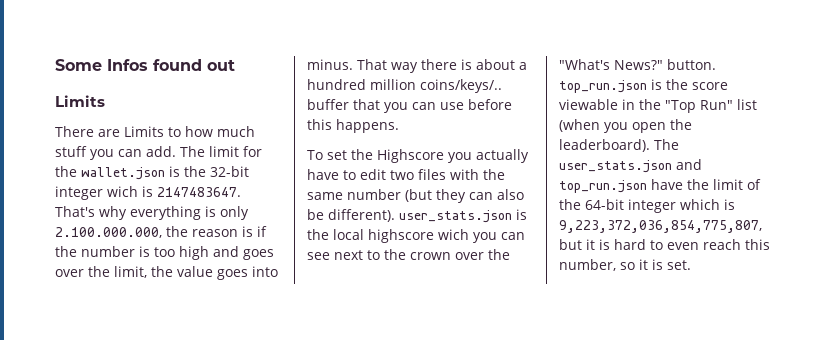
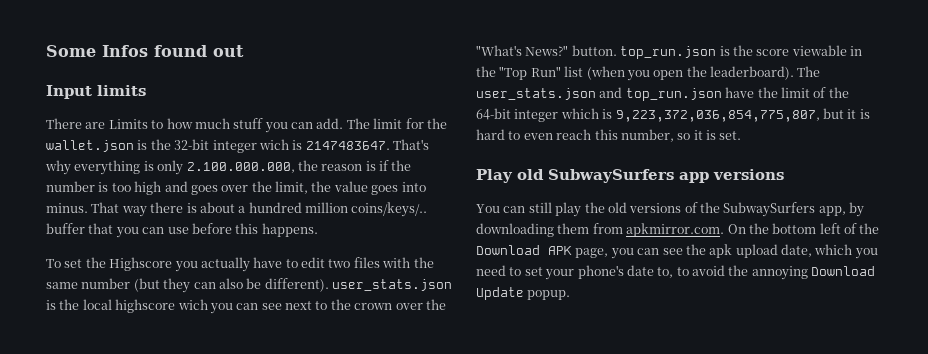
[55,95,105,107] Limits -> [46,85,146,99] Input limits
(691, 265) none -> [476,169,784,183] [476,202,865,217] [476,223,880,237] [476,244,878,259] [476,265,876,280] [476,287,571,300] // Play old SubwaySurfers app versions // You can still play the old versions of the SubwaySurfers app, by downloading them from apkmirror.com. On the bottom left of the Download APK page, you can see the apk upload date, which you need to set your phone's date to, to avoid the annoying Download Update popup.

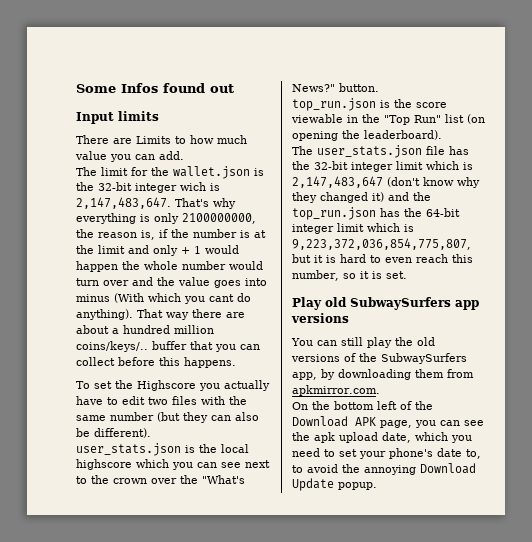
[233,118,264,129] stuff -> [75,151,107,160] value
(344, 123) none -> (184, 155) //
[305,141,390,150] 2147483647. -> [76,197,171,209] 2,147,483,647.
[186,162,295,173] 2.100.000.000, -> [182,213,256,224] 2100000000,
[365,161,376,171] is -> [141,230,155,240] is,
[111,181,426,195] [46,203,88,213] too high and goes over the limit, the value goes into minus. -> [254,230,266,238] [76,245,239,256] [76,261,263,272] [76,277,267,288] [76,293,251,304] [76,309,133,320] at the limit and only + 1 would happen the whole number would turn over and the value goes into minus (With which you cant do anything).
[186,203,197,213] is -> [226,312,245,318] are
[167,227,189,234] use -> [76,357,115,366] collect
(329, 285) none -> (151, 433) //
[177,299,208,310] wich -> [136,459,169,468] which
(617, 50) none -> (379, 87) //
[586,66,684,81] (when you open -> [467,114,485,124] [292,131,338,141] (on opening
(794, 73) none -> (442, 135) //
[599,87,827,101] and top_run.json have the limit of -> [426,146,469,155] [292,161,473,172] [292,176,480,188] [292,192,431,203] [292,207,400,220] file has the 32-bit integer limit which is 2,147,483,647 (don't know why they changed it) and the top_run.json has
(559, 115) none -> [337,223,364,232] limit
(725, 230) none -> (380, 390) //

